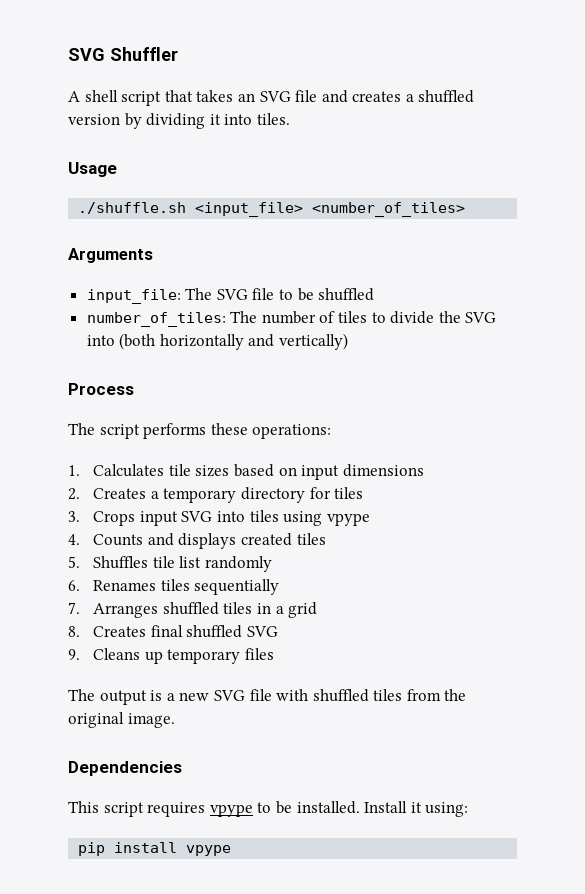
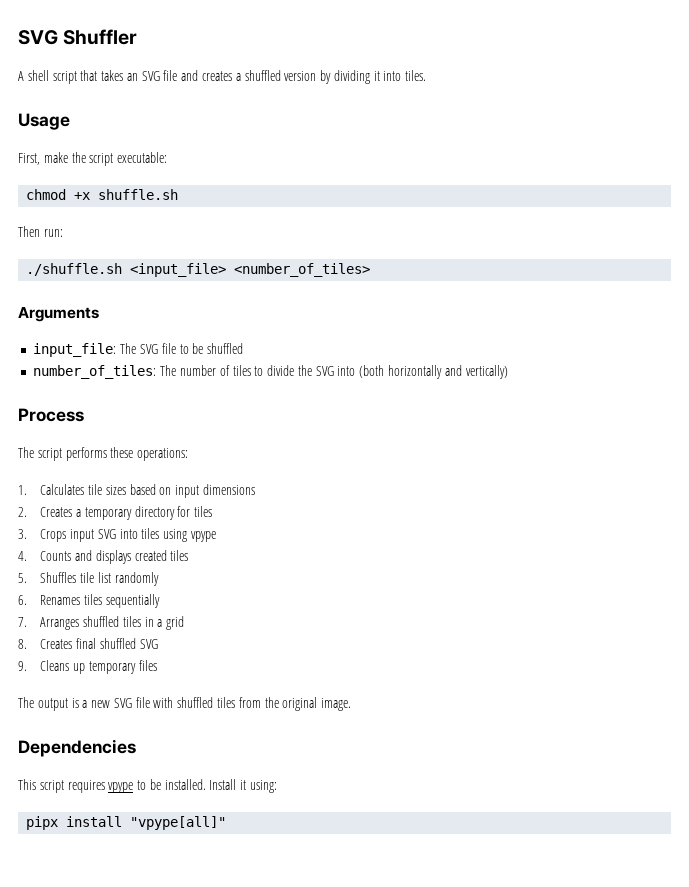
(117, 169) none -> [18,152,168,166] [26,189,179,200] [18,226,63,237] // First, make the script executable: // chmod +x shuffle.sh // Then run:
[78,842,232,856] pip install vpype -> [26,816,227,830] pipx install "vpype[all]"

